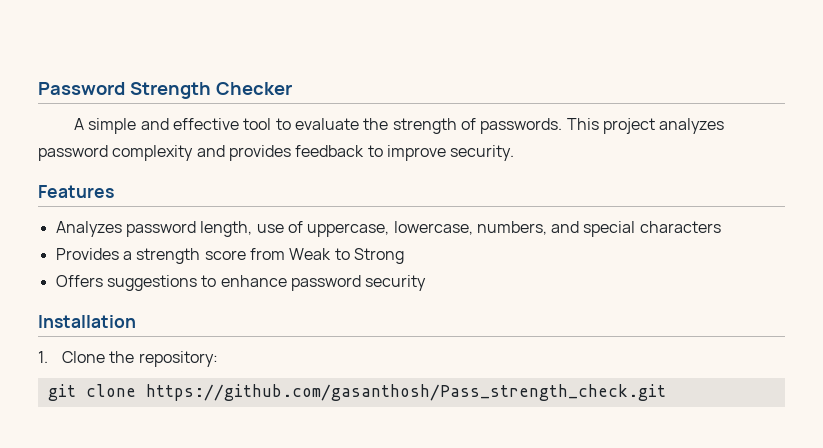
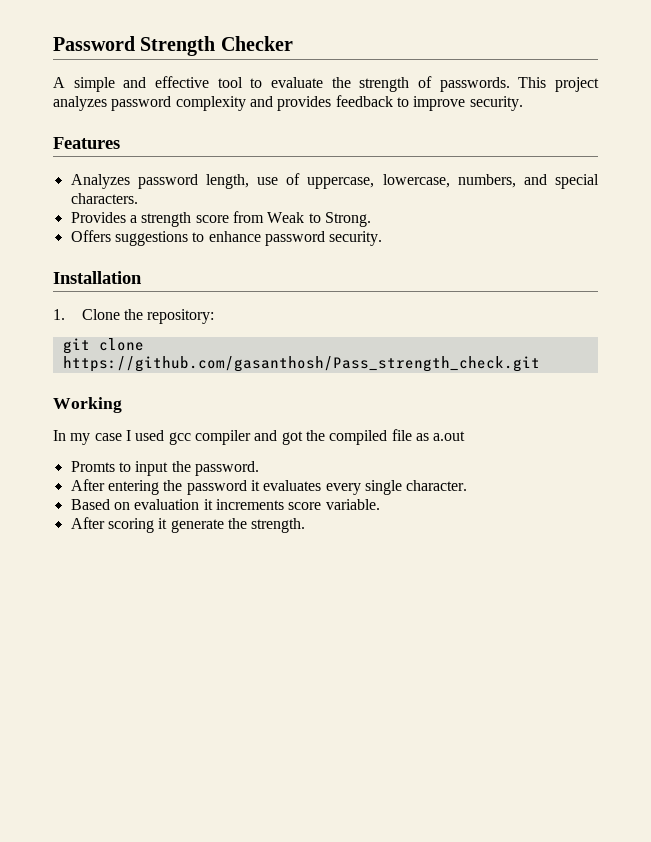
[639,221,721,233] characters -> [70,193,138,204] characters.
[353,248,404,264] Strong -> [324,212,371,227] Strong.
[365,275,427,291] security -> [329,231,383,246] security.
(666, 392) none -> [53,397,122,413] [53,429,466,445] [70,461,259,476] [70,479,468,495] [70,499,380,510] [70,517,306,533] // Working // In my case I used gcc compiler and got the compiled file as a.out // Promts to input the password. // After entering the password it evaluates every single character. // Based on evaluation it increments score variable. // After scoring it generate the strength.

